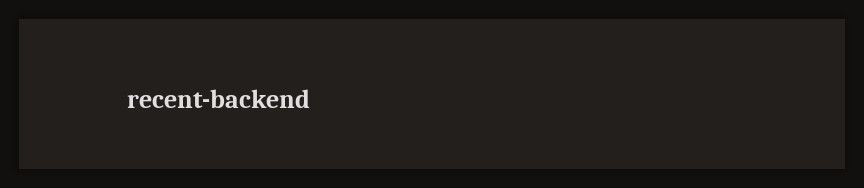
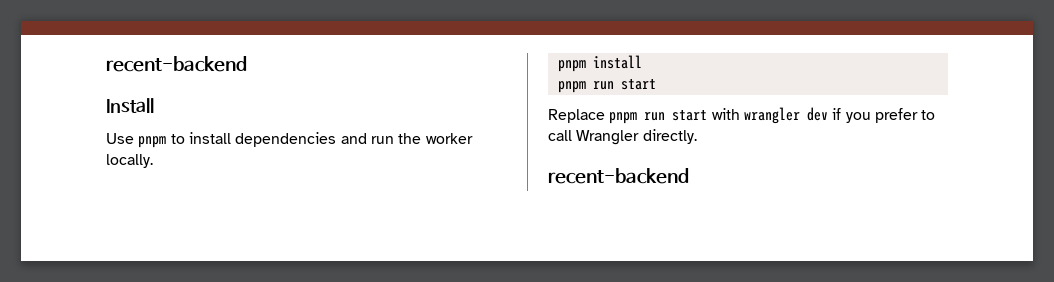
[127,89,310,108] recent-backend -> [106,56,247,72] [106,98,154,113] [106,132,473,148] [106,154,153,168] [557,55,642,72] [557,79,656,93] [548,107,936,124] [548,129,697,145] [548,168,689,184] recent-backend // Install // Use pnpm to install dependencies and run the worker locally. // pnpm install // pnpm run start // Replace pnpm run start with wrangler dev if you prefer to call Wrangler directly. // recent-backend

